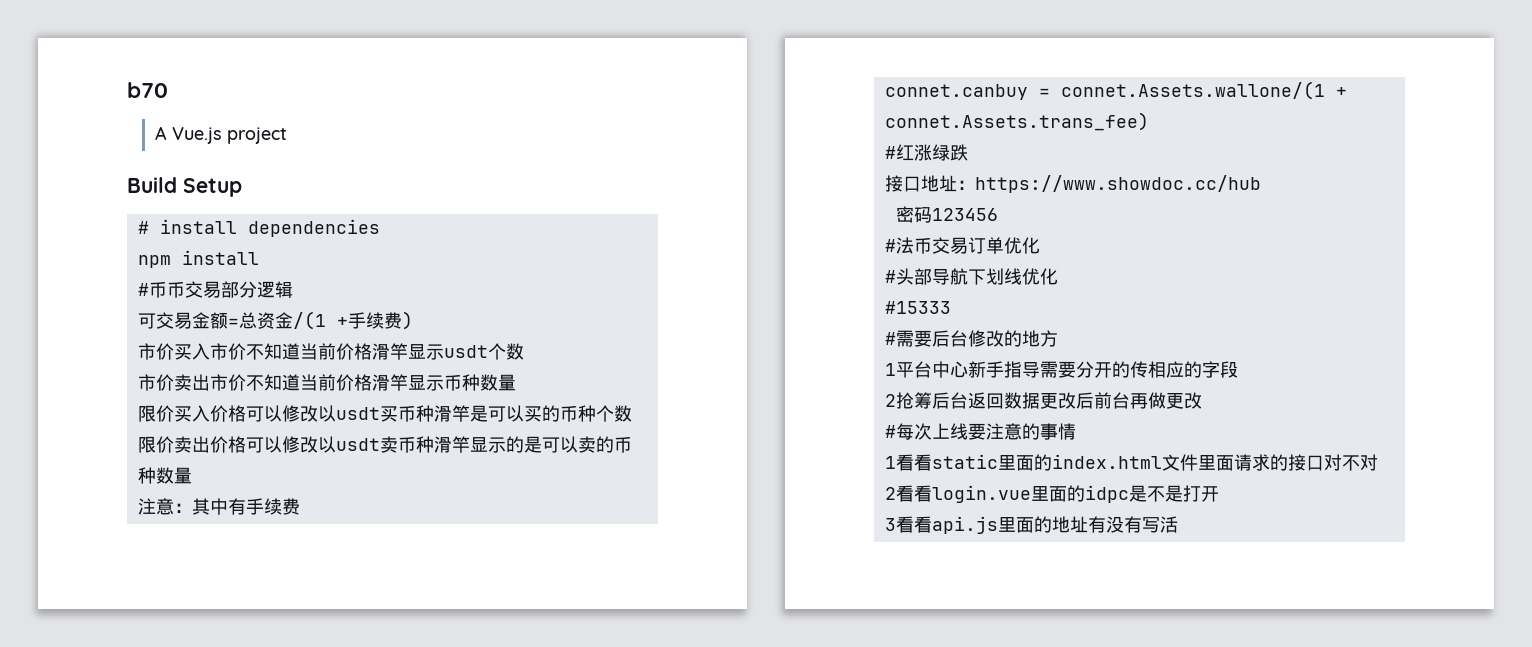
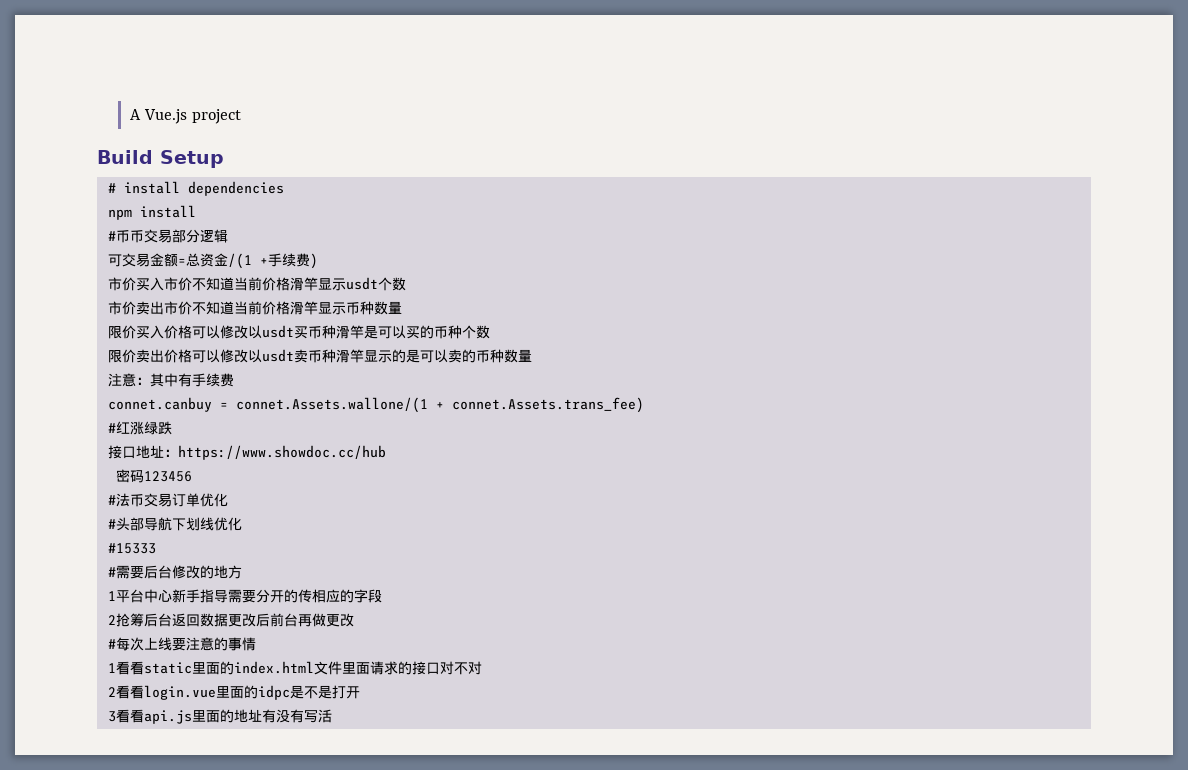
[127,82,168,98] b70 // -> (130, 114) none

